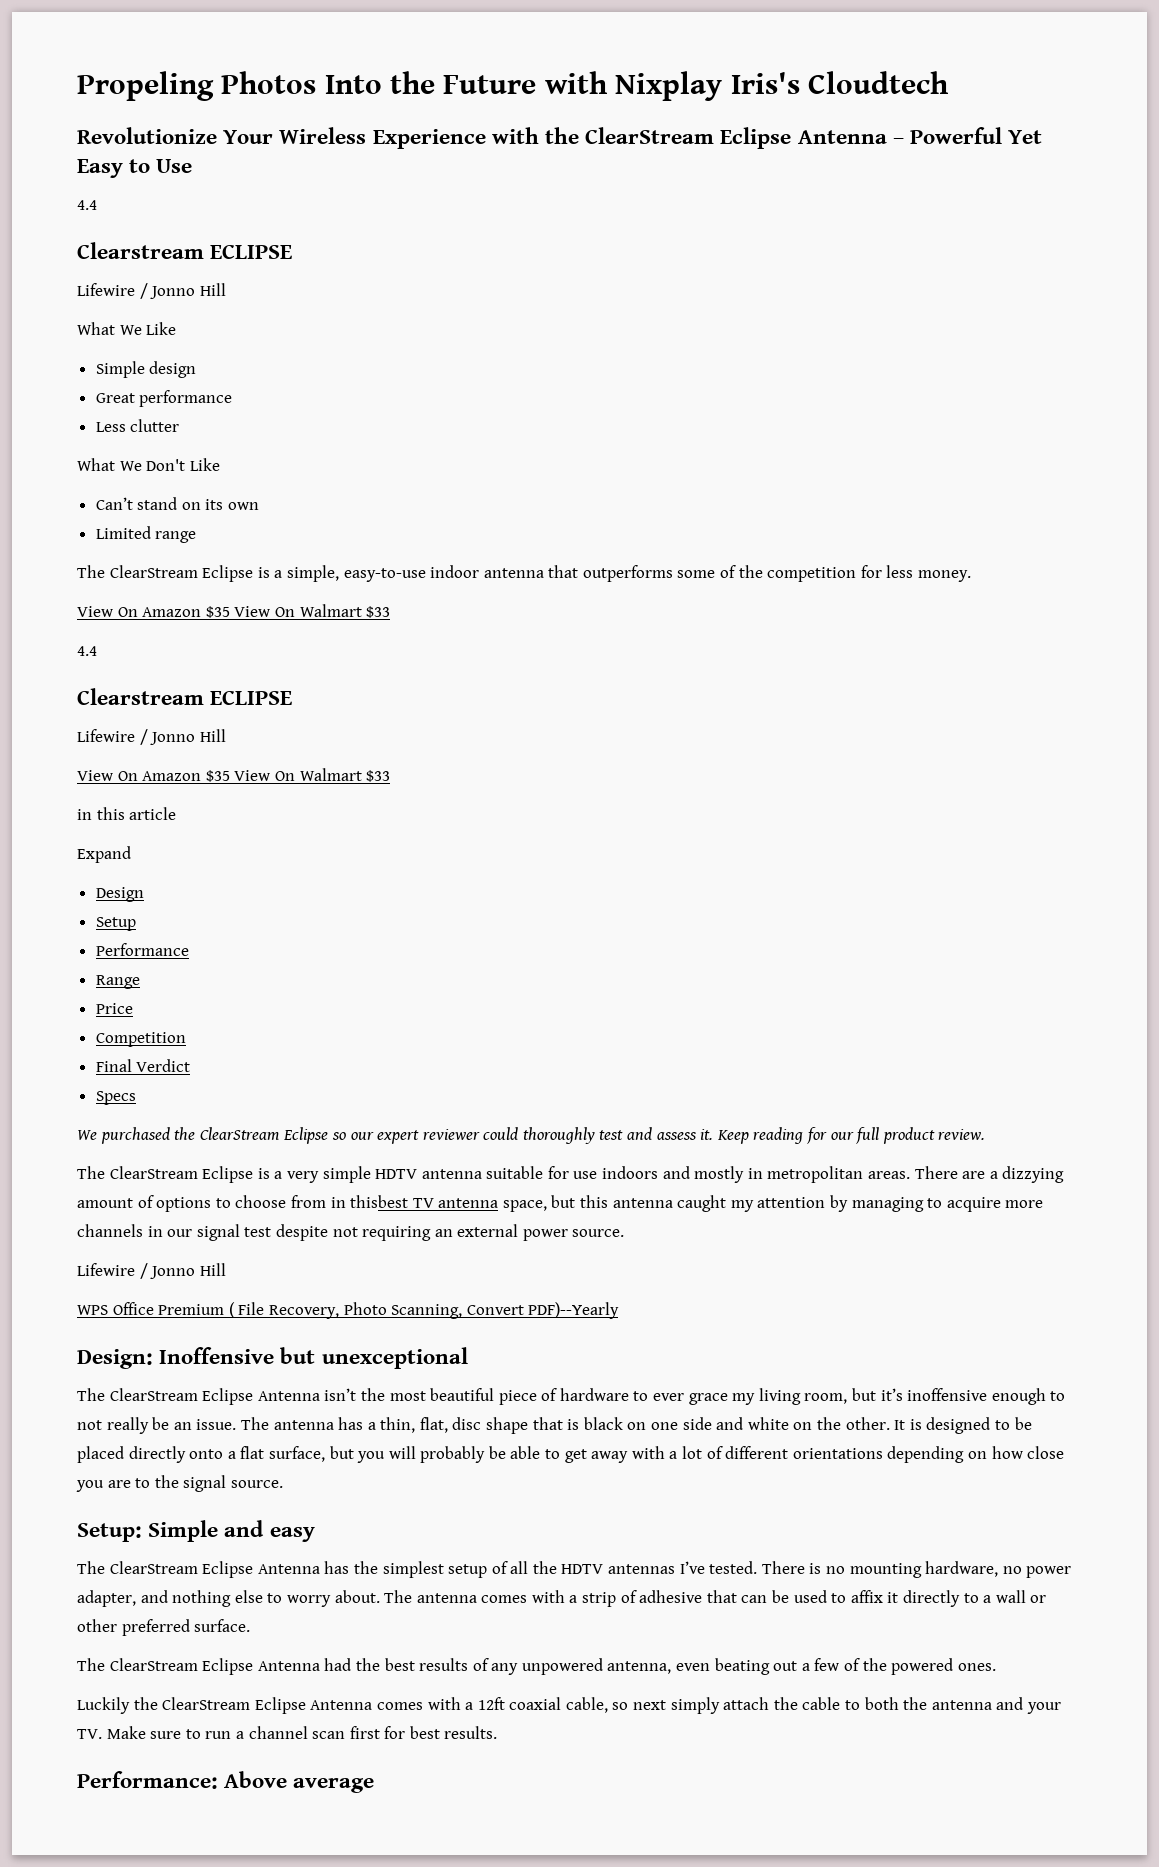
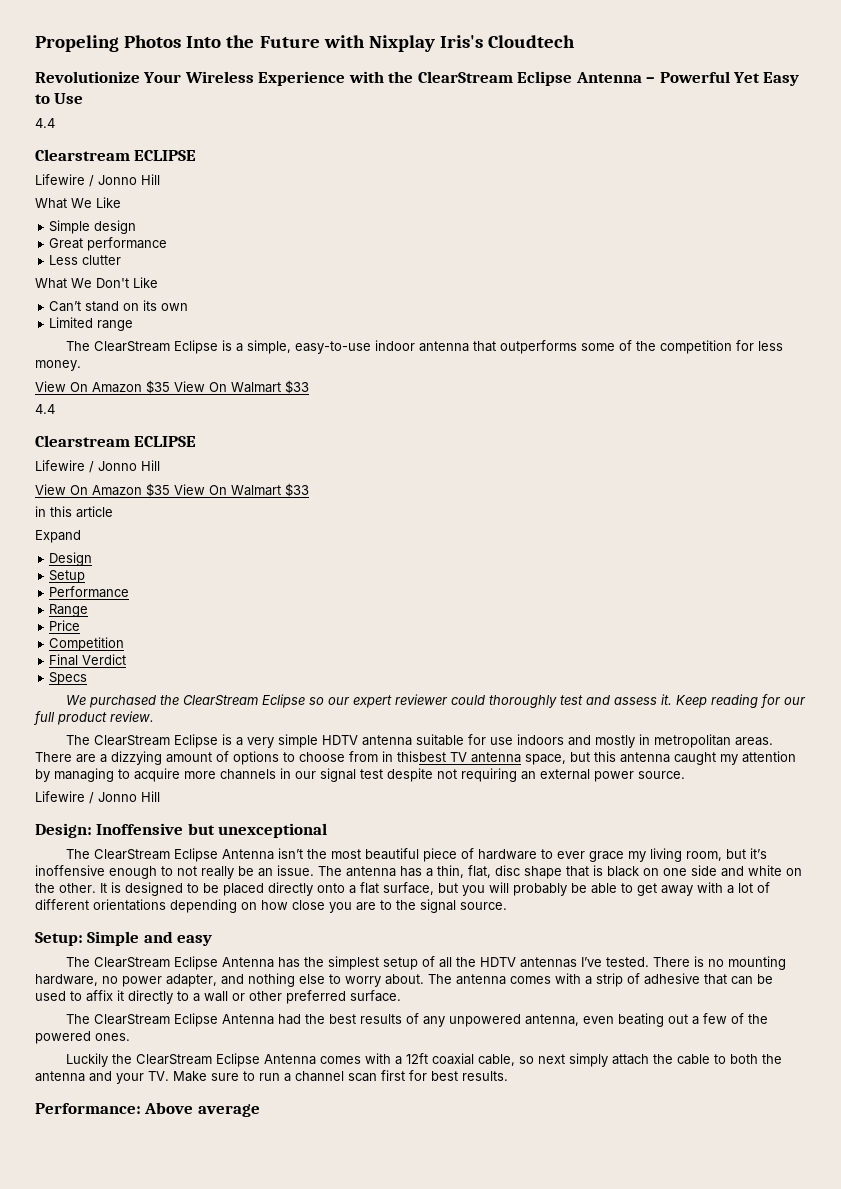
[77,1302,620,1319] // WPS Office Premium ( File Recovery, Photo Scanning, Convert PDF)--Yearly -> (160, 796) none

